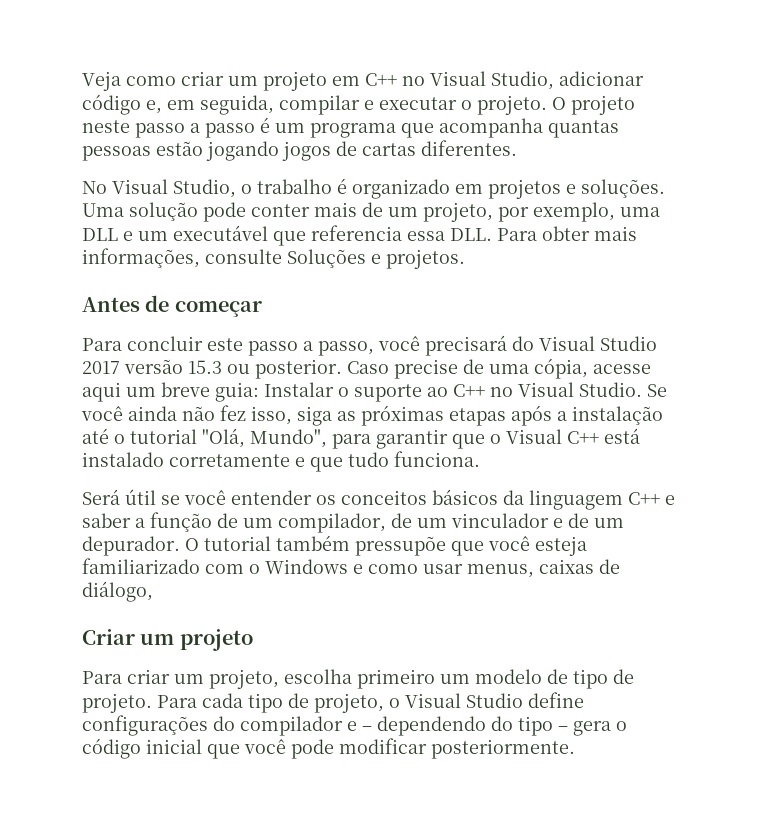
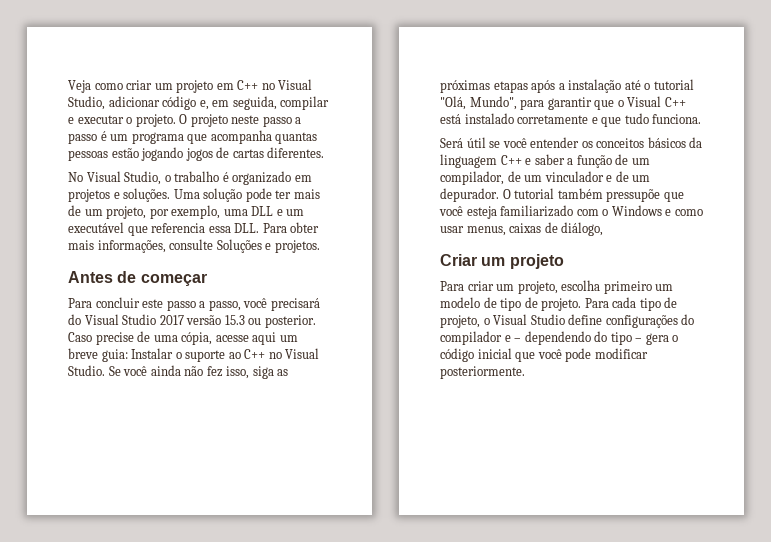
[251,204,310,217] conter -> [275,190,292,199] ter

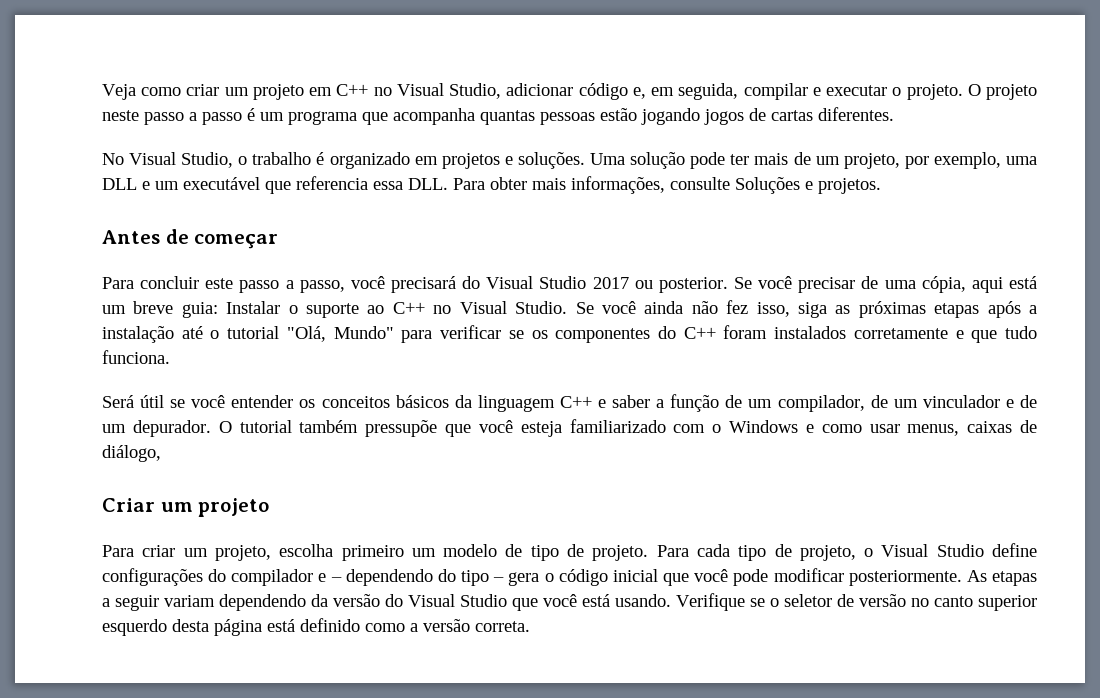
[186,315,316,328] [68,332,134,345] versão 15.3 ou posterior. Caso precise -> [634,276,856,293] ou posterior. Se você precisar
[215,332,277,345] acesse aqui -> [971,276,1037,293] aqui está
[469,96,686,110] [440,113,514,124] Mundo", para garantir que o Visual C++ está instalado -> [333,325,847,343] Mundo" para verificar se os componentes do C++ foram instalados
(525, 372) none -> [966,570,1037,586] [102,593,1037,611] [102,618,530,636] As etapas a seguir variam dependendo da versão do Visual Studio que você está usando. Verifique se o seletor de versão no canto superior esquerdo desta página está definido como a versão correta.

